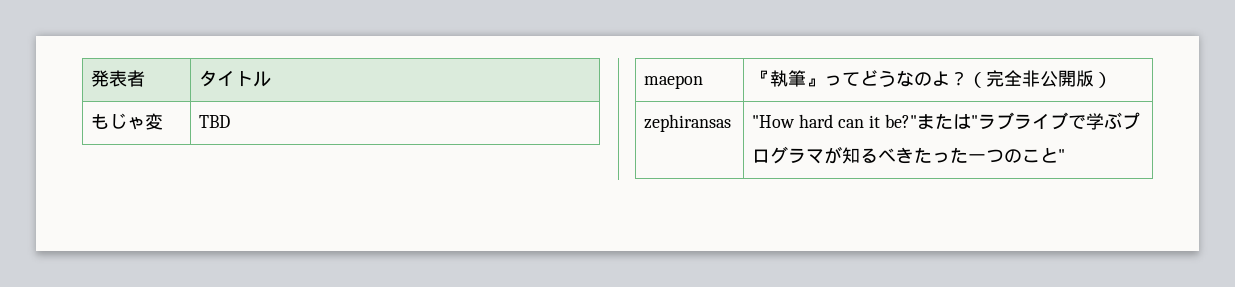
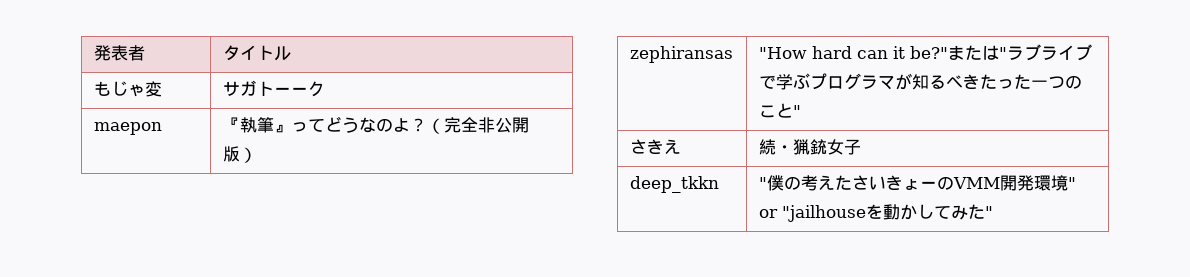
[199,115,231,128] TBD -> [222,80,325,97] サガトーーク
(1066, 155) none -> [629,139,681,154] [758,139,861,155] [629,176,719,193] [758,175,1076,191] [758,204,993,222] // さきえ | 続・猟銃女子 // deep_tkkn | "僕の考えたさいきょーのVMM開発環境" or "jailhouseを動かしてみた"

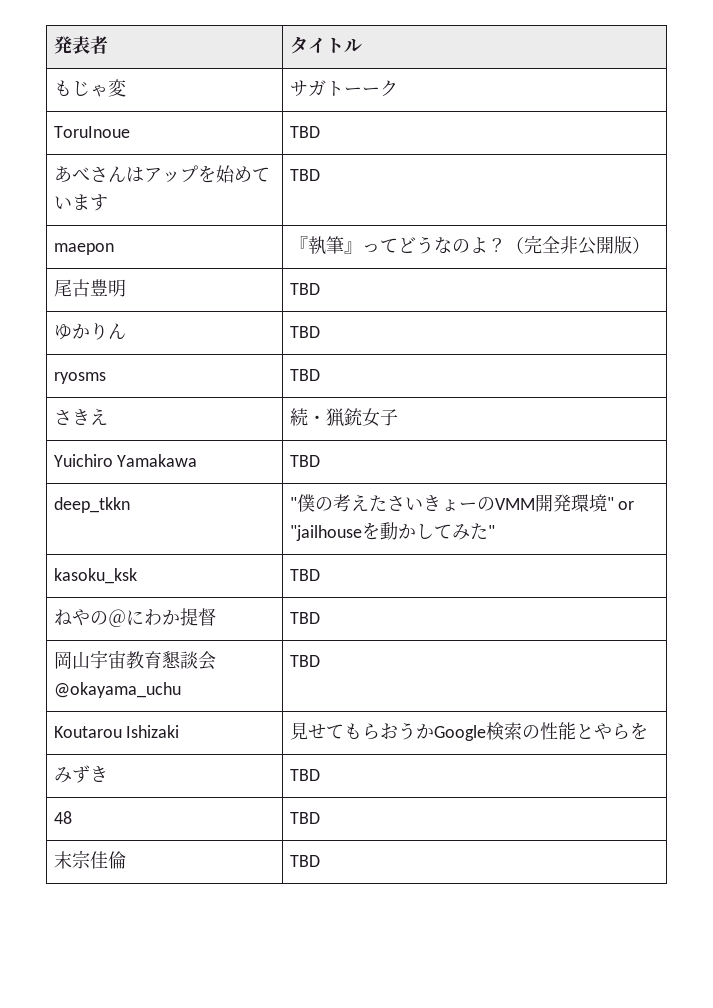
(325, 89) none -> [53,126,130,138] [289,126,320,138] [53,165,270,183] [53,194,108,211] [289,169,320,181] // ToruInoue | TBD // あべさんはアップを始めています | TBD
[629,46,733,63] [758,44,1092,61] [758,73,1082,90] [758,103,801,118] zephiransas | "How hard can it be?"または"ラブライブで学ぶプログラマが知るべきたった一つのこと" -> [53,279,126,297] [289,283,320,295] [53,322,126,340] [289,326,320,338] [53,372,106,384] [289,369,320,381] 尾古豊明 | TBD // ゆかりん | TBD // ryosms | TBD
(861, 147) none -> [53,454,198,467] [289,455,320,467] // Yuichiro Yamakawa | TBD
(993, 212) none -> [53,568,137,584] [289,569,320,581] [53,608,216,627] [289,612,320,624] [53,650,216,670] [53,682,181,698] [289,655,320,667] [53,725,180,738] [289,722,648,741] [53,765,108,783] [289,769,320,781] [53,811,72,824] [289,812,320,824] [53,850,126,869] [289,855,320,867] // kasoku_ksk | TBD // ねやの＠にわか提督 | TBD // 岡山宇宙教育懇談会@okayama_uchu | TBD // Koutarou Ishizaki | 見せてもらおうかGoogle検索の性能とやらを // みずき | TBD // 48 | TBD // 末宗佳倫 | TBD

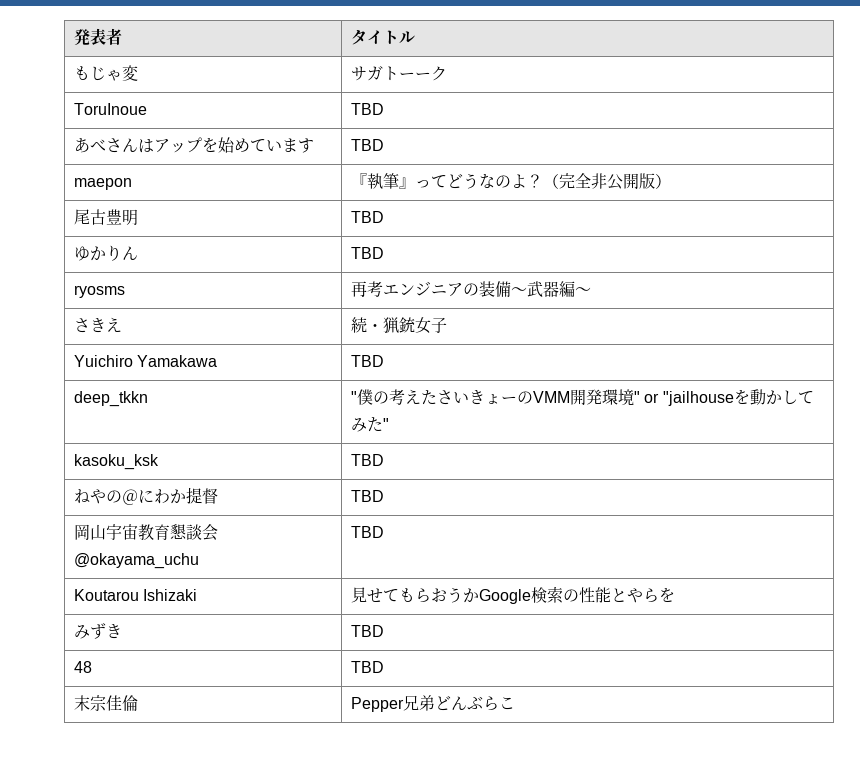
[289,369,320,381] TBD -> [351,281,592,298] 再考エンジニアの装備〜武器編〜
[289,855,320,867] TBD -> [351,695,516,712] Pepper兄弟どんぶらこ

